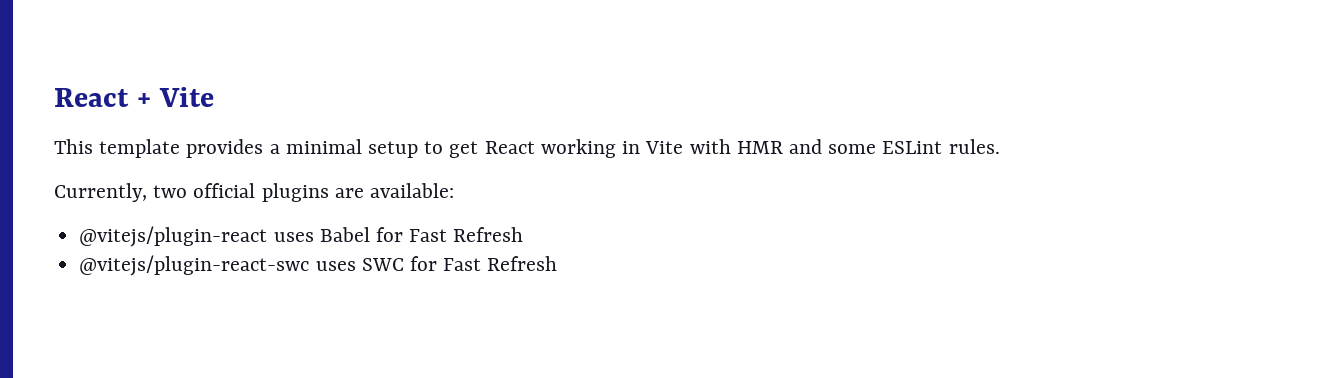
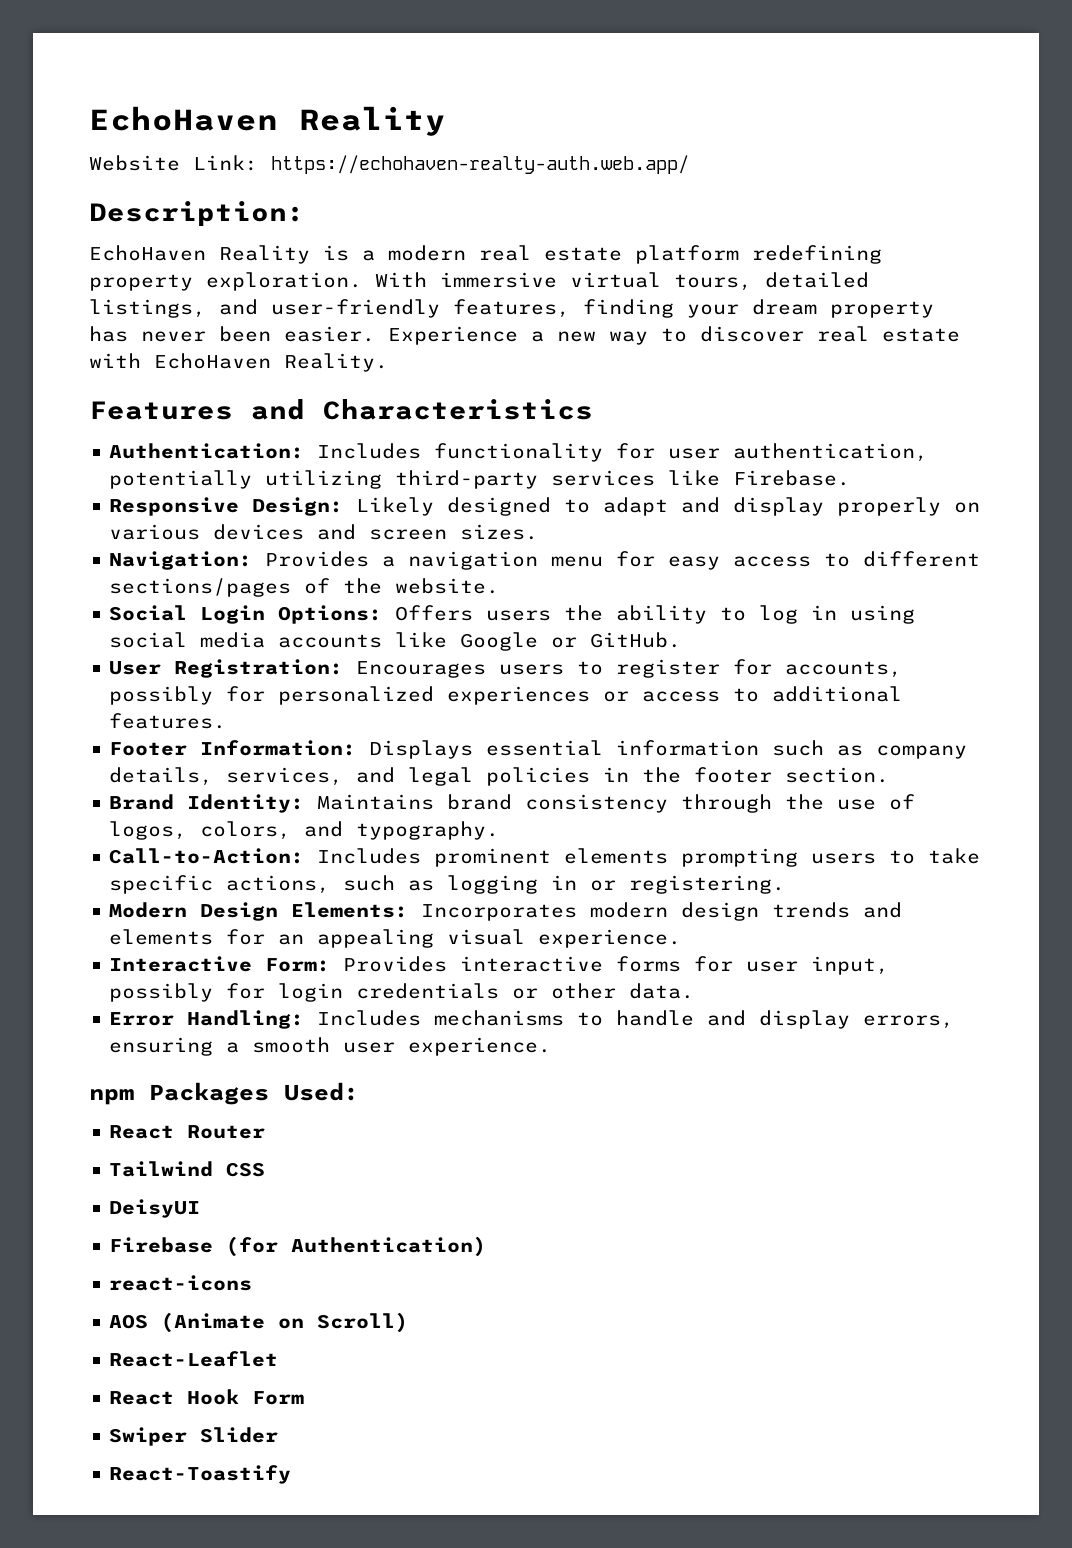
[54,87,214,107] [54,139,1000,158] [54,183,455,202] [79,226,524,247] [79,255,558,276] React + Vite // This template provides a minimal setup to get React working in Vite with HMR and some ESLint rules. // Currently, two official plugins are available: // @vitejs/plugin-react uses Babel for Fast Refresh // @vitejs/plugin-react-swc uses SWC for Fast Refresh -> [89,106,446,136] [89,155,689,174] [89,201,305,226] [89,245,882,264] [89,272,869,291] [89,299,934,318] [89,326,960,345] [89,353,388,372] [89,399,593,420] [109,443,929,462] [109,470,851,489] [109,497,981,516] [109,524,539,540] [109,551,981,570] [109,578,500,597] [109,605,916,624] [109,632,682,651] [109,659,903,678] [109,686,903,705] [109,713,227,729] [109,740,968,759] [109,767,890,786] [109,794,916,813] [109,821,500,840] [109,848,981,867] [109,875,786,894] [109,902,903,921] [109,929,682,948] [109,956,890,975] [109,983,695,1002] [109,1010,955,1029] [109,1037,552,1056] [89,1082,359,1105] [109,1125,266,1139] [109,1161,266,1177] [109,1199,201,1218] [109,1236,487,1257] [109,1275,253,1291] [109,1312,409,1333] [109,1351,279,1367] [109,1389,305,1405] [109,1427,279,1446] [109,1465,292,1484] EchoHaven Reality // Website Link: https://echohaven-realty-auth.web.app/ // Description: // EchoHaven Reality is a modern real estate platform redefining property exploration. With immersive virtual tours, detailed listings, and user-friendly features, finding your dream property has never been easier. Experience a new way to discover real estate with EchoHaven Reality. // Features and Characteristics // Authentication: Includes functionality for user authentication, potentially utilizing third-party services like Firebase. // Responsive Design: Likely designed to adapt and display properly on various devices and screen sizes. // Navigation: Provides a navigation menu for easy access to different sections/pages of the website. // Social Login Options: Offers users the ability to log in using social media accounts like Google or GitHub. // User Registration: Encourages users to register for accounts, possibly for personalized experiences or access to additional features. // Footer Information: Displays essential information such as company details, services, and legal policies in the footer section. // Brand Identity: Maintains brand consistency through the use of logos, colors, and typography. // Call-to-Action: Includes prominent elements prompting users to take specific actions, such as logging in or registering. // Modern Design Elements: Incorporates modern design trends and elements for an appealing visual experience. // Interactive Form: Provides interactive forms for user input, possibly for login credentials or other data. // Error Handling: Includes mechanisms to handle and display errors, ensuring a smooth user experience. // npm Packages Used: // React Router // Tailwind CSS // DeisyUI // Firebase (for Authentication) // react-icons // AOS (Animate on Scroll) // React-Leaflet // React Hook Form // Swiper Slider // React-Toastify

